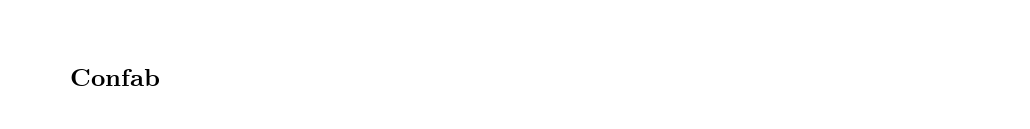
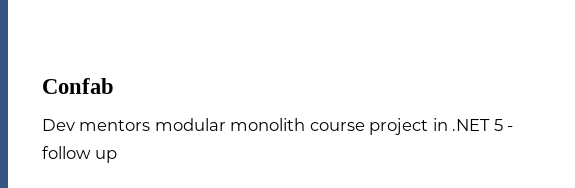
(160, 77) none -> [42,118,514,135] [42,146,118,163] // Dev mentors modular monolith course project in .NET 5 - follow up

